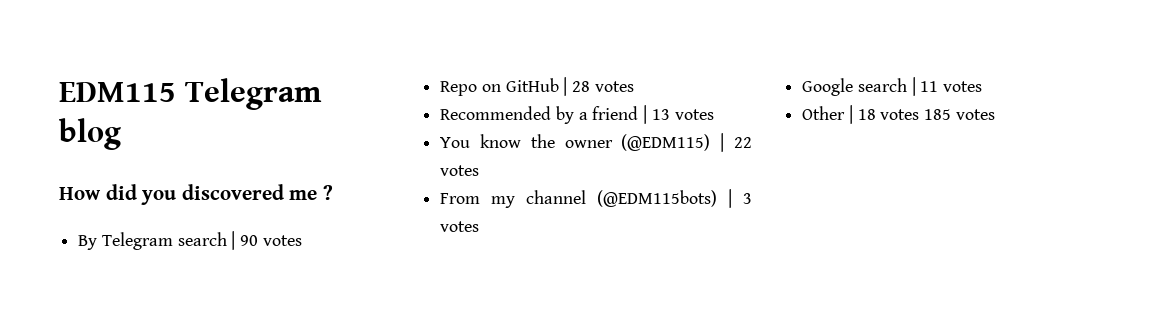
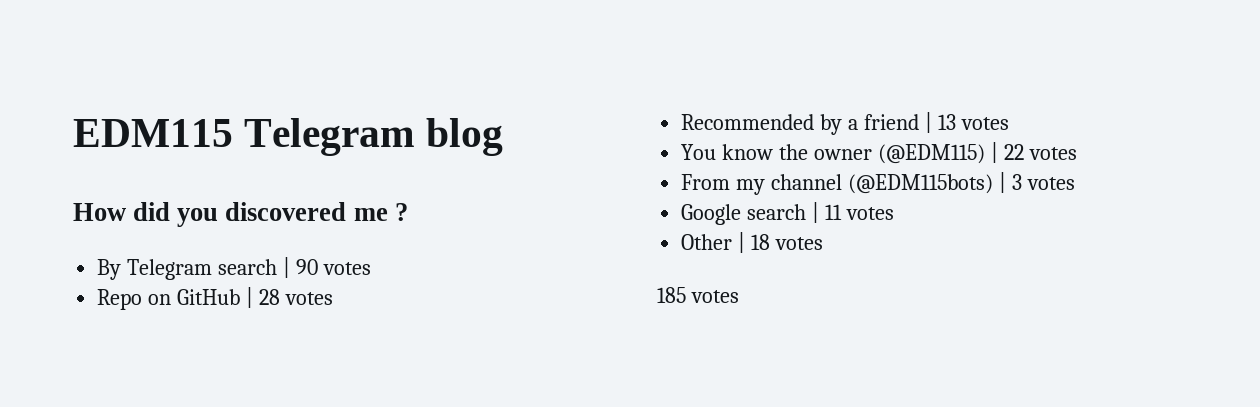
(920, 114) none -> (824, 243) //

